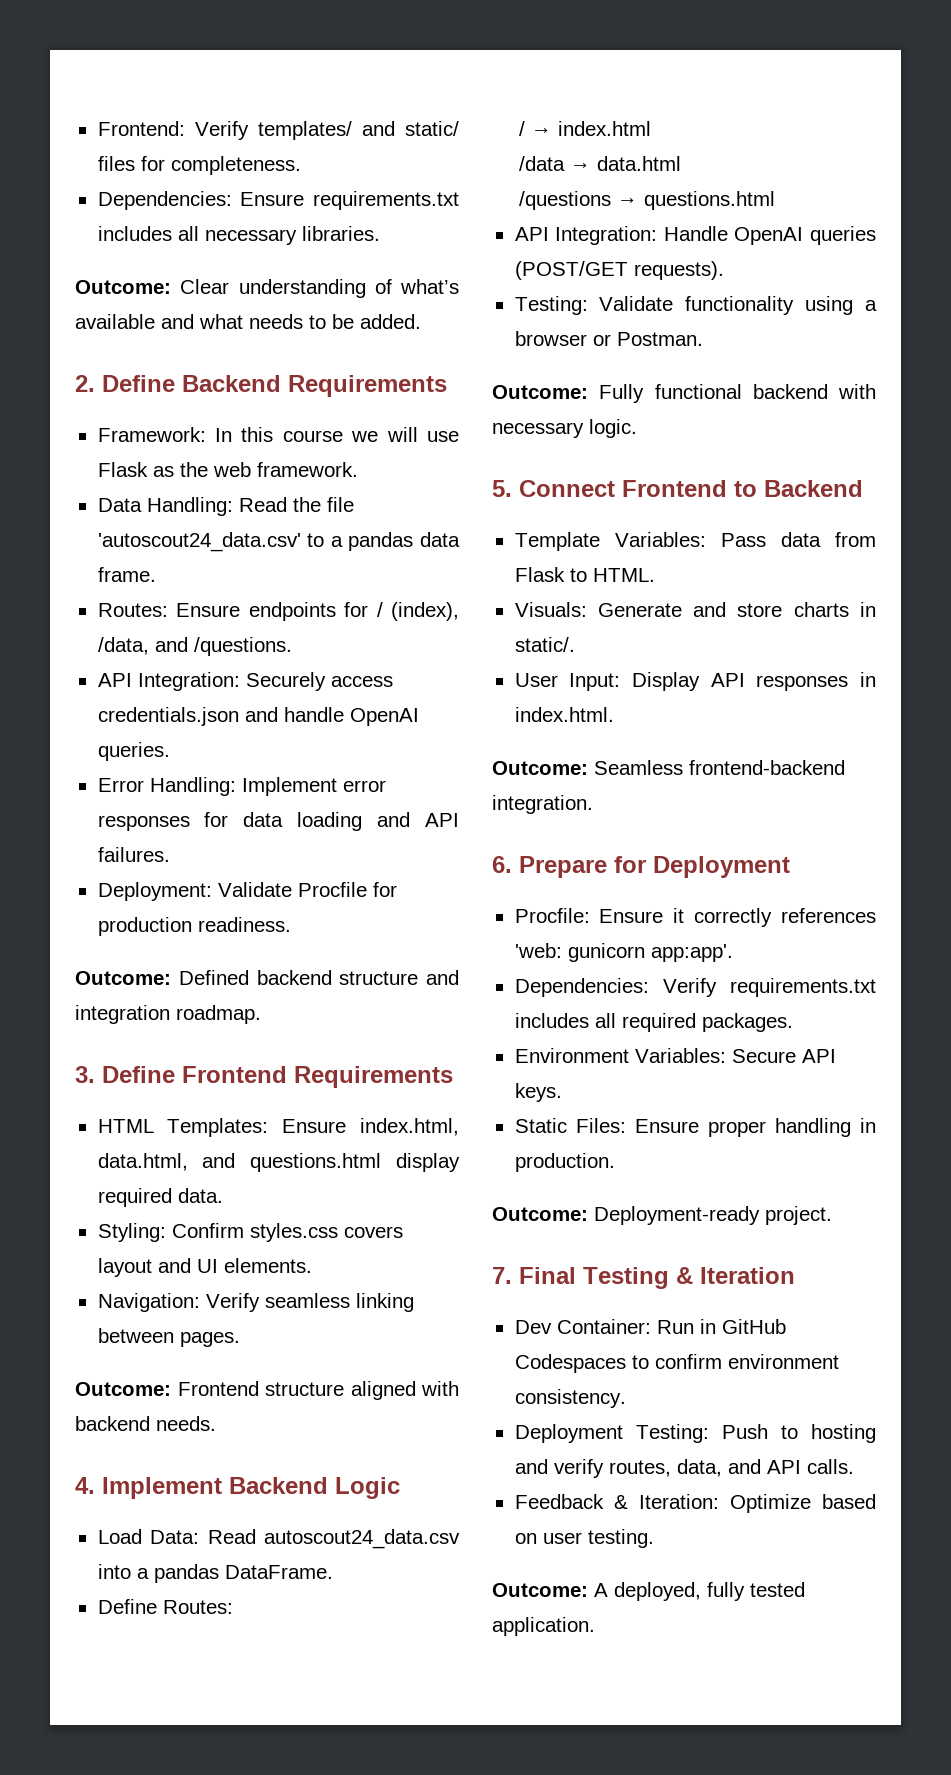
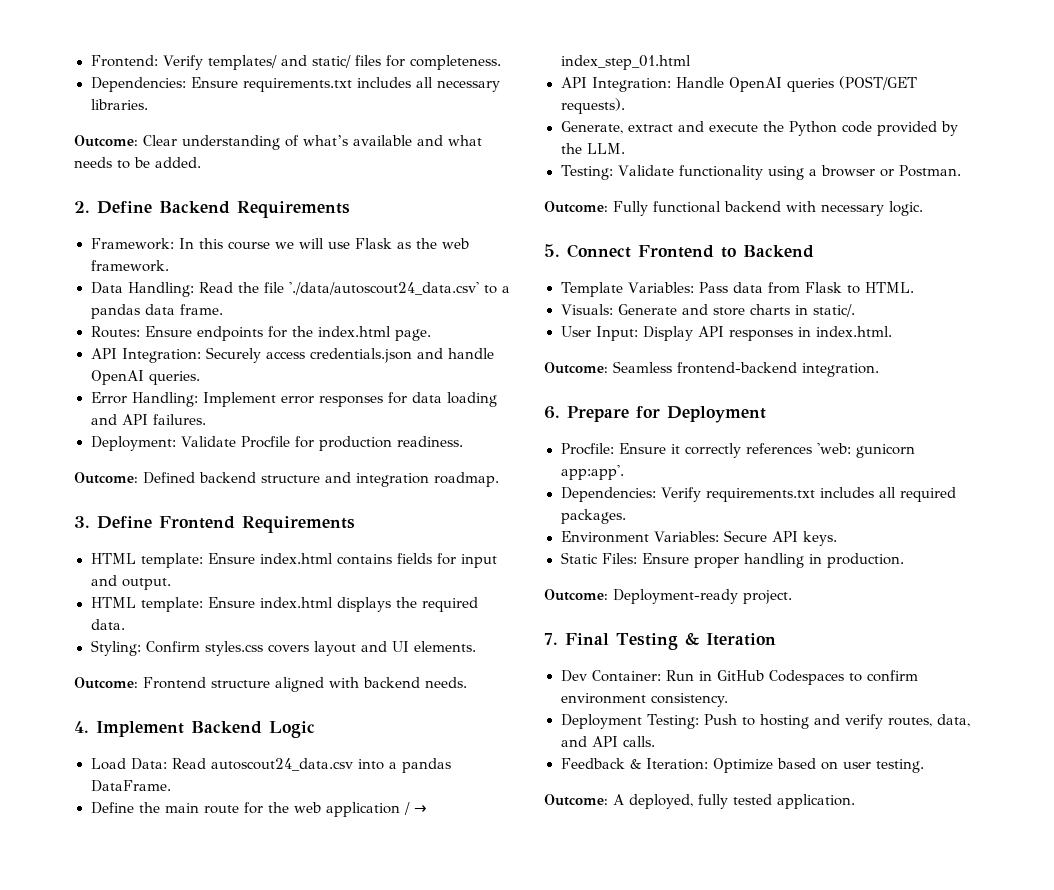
[97,532,301,552] 'autoscout24_data.csv' -> [288,282,479,295] './data/autoscout24_data.csv'
[376,602,459,621] [97,637,292,656] / (index), /data, and /questions. -> [291,326,431,341] the index.html page.
[167,1118,459,1137] [97,1153,460,1172] Templates: Ensure index.html, data.html, and questions.html display -> [140,553,497,568] [90,575,171,590] [90,597,417,612] template: Ensure index.html contains fields for input and output. // HTML template: Ensure index.html displays the
[97,1293,414,1312] [97,1328,240,1347] // Navigation: Verify seamless linking between pages. -> (476, 646) none
[162,1600,233,1614] [519,121,652,136] [519,156,682,171] [519,191,776,210] Routes: // / → index.html // /data → data.html // /questions → questions.html -> [138,802,427,817] [560,55,691,70] the main route for the web application / → index_step_01.html
(724, 270) none -> [560,121,958,136] [560,143,625,154] // Generate, extract and execute the Python code provided by the LLM.

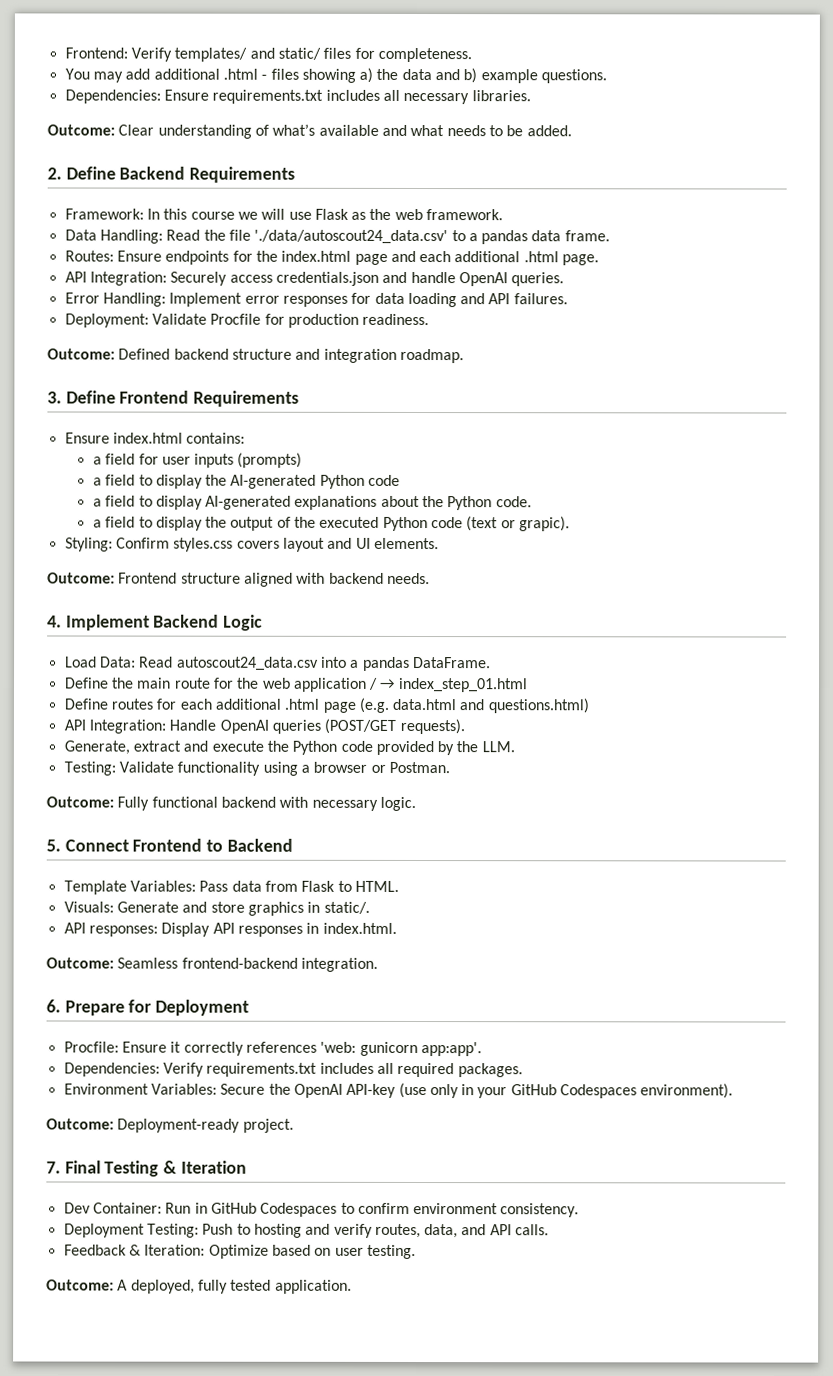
(502, 62) none -> [64,67,608,84] // You may add additional .html - files showing a) the data and b) example questions.
(391, 331) none -> [354,250,559,265] page and each additional .html
[90,553,497,568] [90,575,171,590] [90,597,478,612] [90,619,125,630] HTML template: Ensure index.html contains fields for input and output. // HTML template: Ensure index.html displays the required data. -> [64,432,246,444] [92,452,303,468] [92,474,401,489] [92,495,532,511] [92,516,571,532] Ensure index.html contains: // a field for user inputs (prompts) // a field to display the AI-generated Python code // a field to display AI-generated explanations about the Python code. // a field to display the output of the executed Python code (text or grapic).
(691, 62) none -> [63,697,589,714] // Define routes for each additional .html page (e.g. data.html and questions.html)
[749,304,790,315] charts -> [247,901,304,916] graphics
[560,326,638,341] User Input: -> [63,922,158,937] API responses:
[772,531,838,546] [560,552,904,568] API keys. // Static Files: Ensure proper handling in production. -> [268,1082,734,1099] the OpenAI API-key (use only in your GitHub Codespaces environment).

